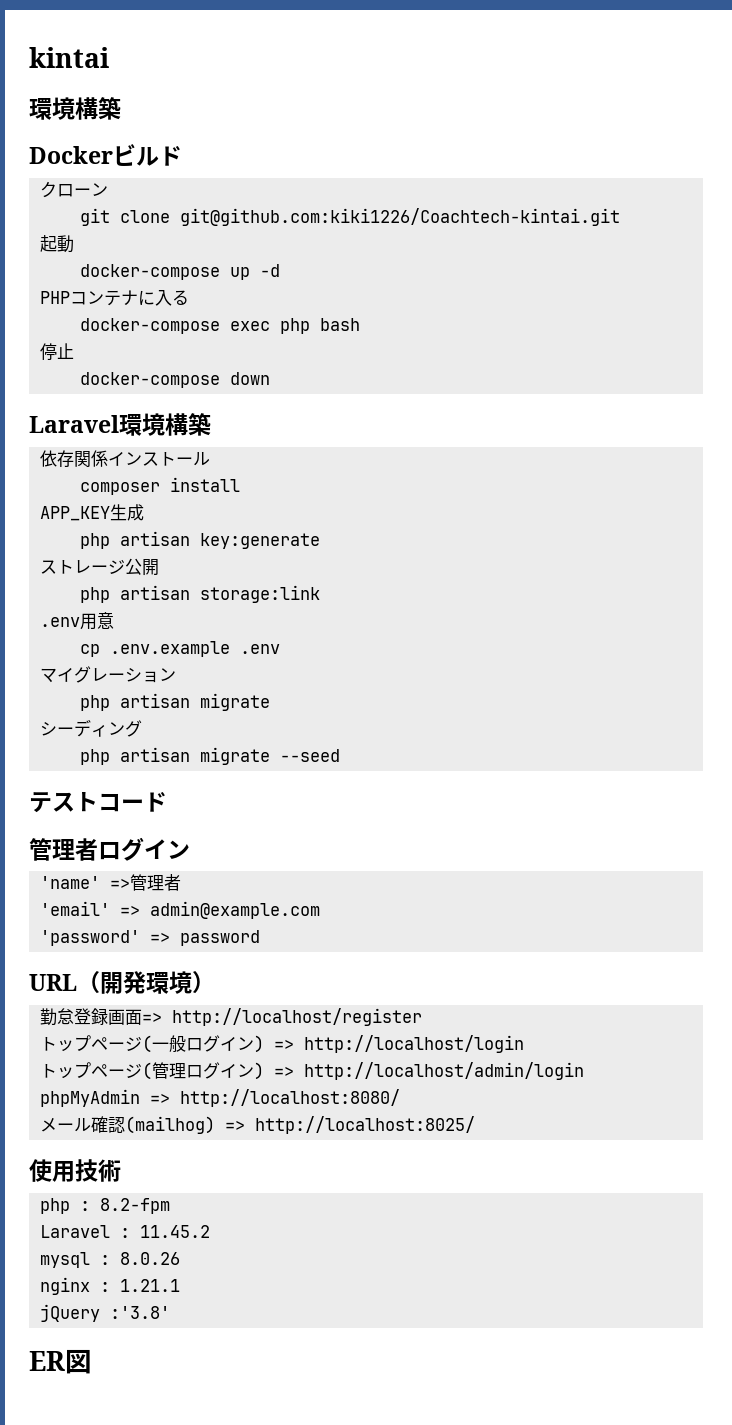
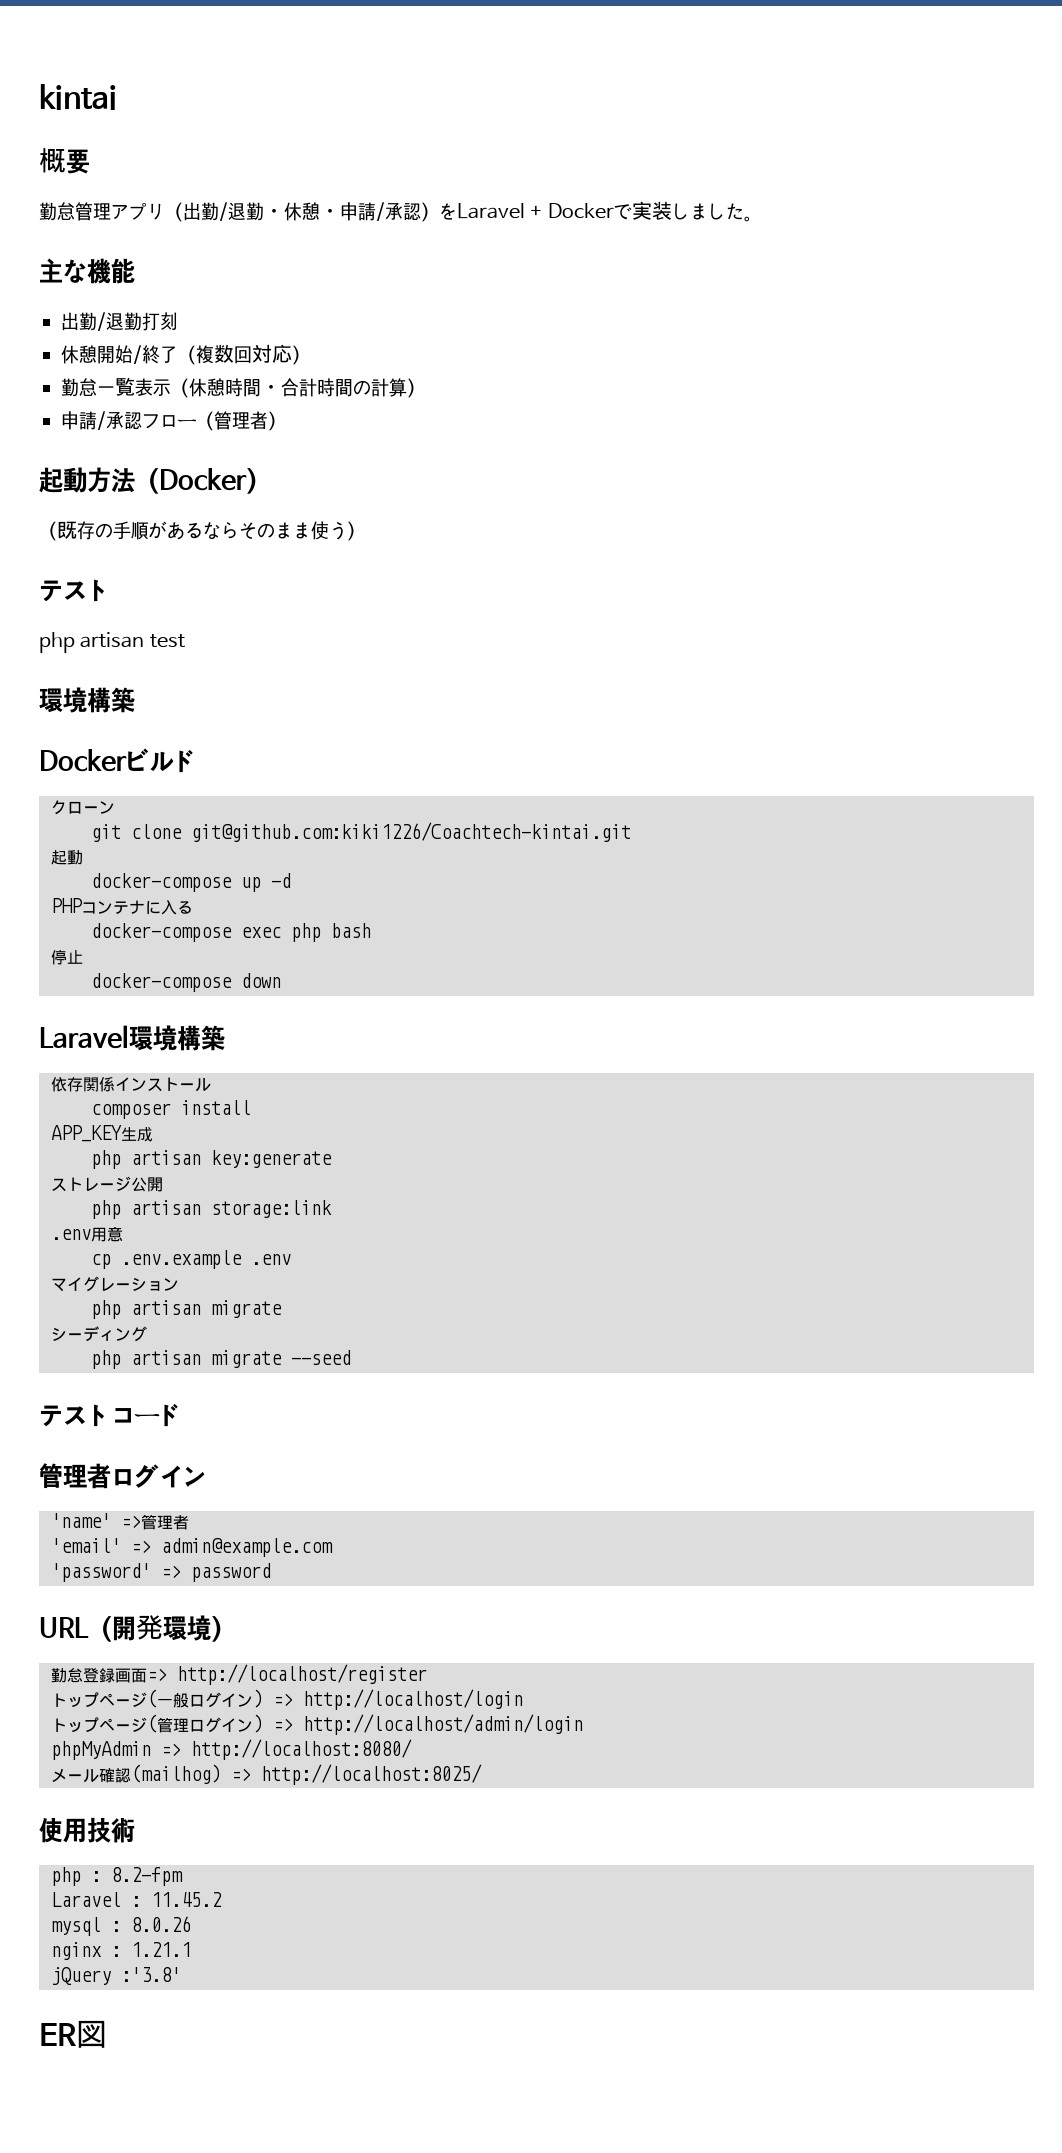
(109, 57) none -> [39,148,90,174] [39,201,753,222] [39,258,135,284] [61,312,178,331] [61,344,310,365] [61,377,425,398] [61,411,286,431] [39,467,270,494] [39,521,365,541] [39,579,111,602] [39,632,185,653] // 概要 // 勤怠管理アプリ（出勤/退勤・休憩・申請/承認）をLaravel + Dockerで実装しました。 // 主な機能 // 出勤/退勤打刻 // 休憩開始/終了（複数回対応） // 勤怠一覧表示（休憩時間・合計時間の計算） // 申請/承認フロー（管理者） // 起動方法（Docker） // （既存の手順があるならそのまま使う） // テスト // php artisan test

